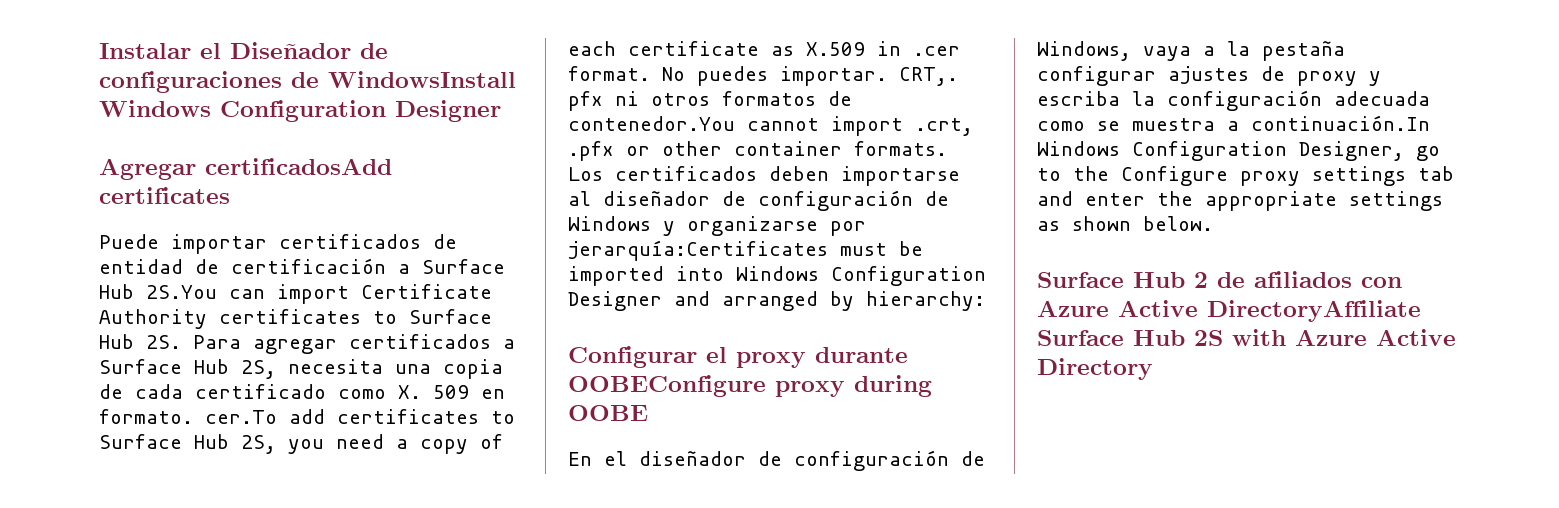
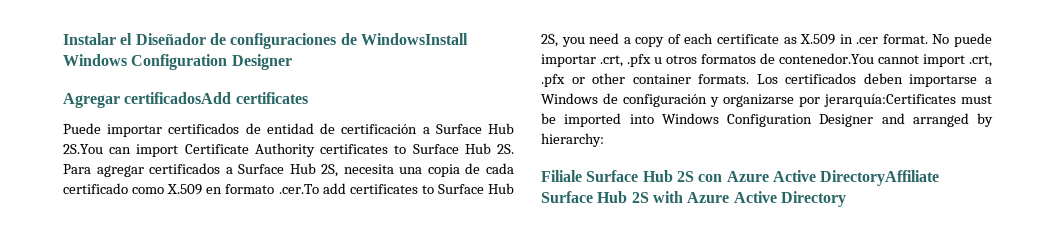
[398,385,505,399] [99,409,277,424] X. 509 en formato. cer.To -> [167,184,319,195] X.509 en formato .cer.To
[697,66,958,86] [568,91,639,111] puedes importar. CRT,. pfx ni -> [954,33,992,47] [541,54,662,67] puede importar .crt, .pfx u
[568,190,949,211] [568,216,651,231] al diseñador de configuración de Windows -> [985,77,992,84] [541,93,707,107] a Windows de configuración
[568,346,908,368] [568,375,932,397] [568,405,648,421] [568,450,985,471] [1037,41,1345,61] [1037,66,1381,86] [1037,90,1430,111] [1037,115,1430,131] [1037,141,1440,161] [1037,166,1454,186] [1037,191,1443,211] [1037,216,1213,231] [1037,271,1352,288] Configurar el proxy durante OOBEConfigure proxy during OOBE // En el diseñador de configuración de Windows, vaya a la pestaña configurar ajustes de proxy y escriba la configuración adecuada como se muestra a continuación.In Windows Configuration Designer, go to the Configure proxy settings tab and enter the appropriate settings as shown below. // Surface Hub 2 de afiliados -> [541,170,694,182] Filiale Surface Hub 2S

